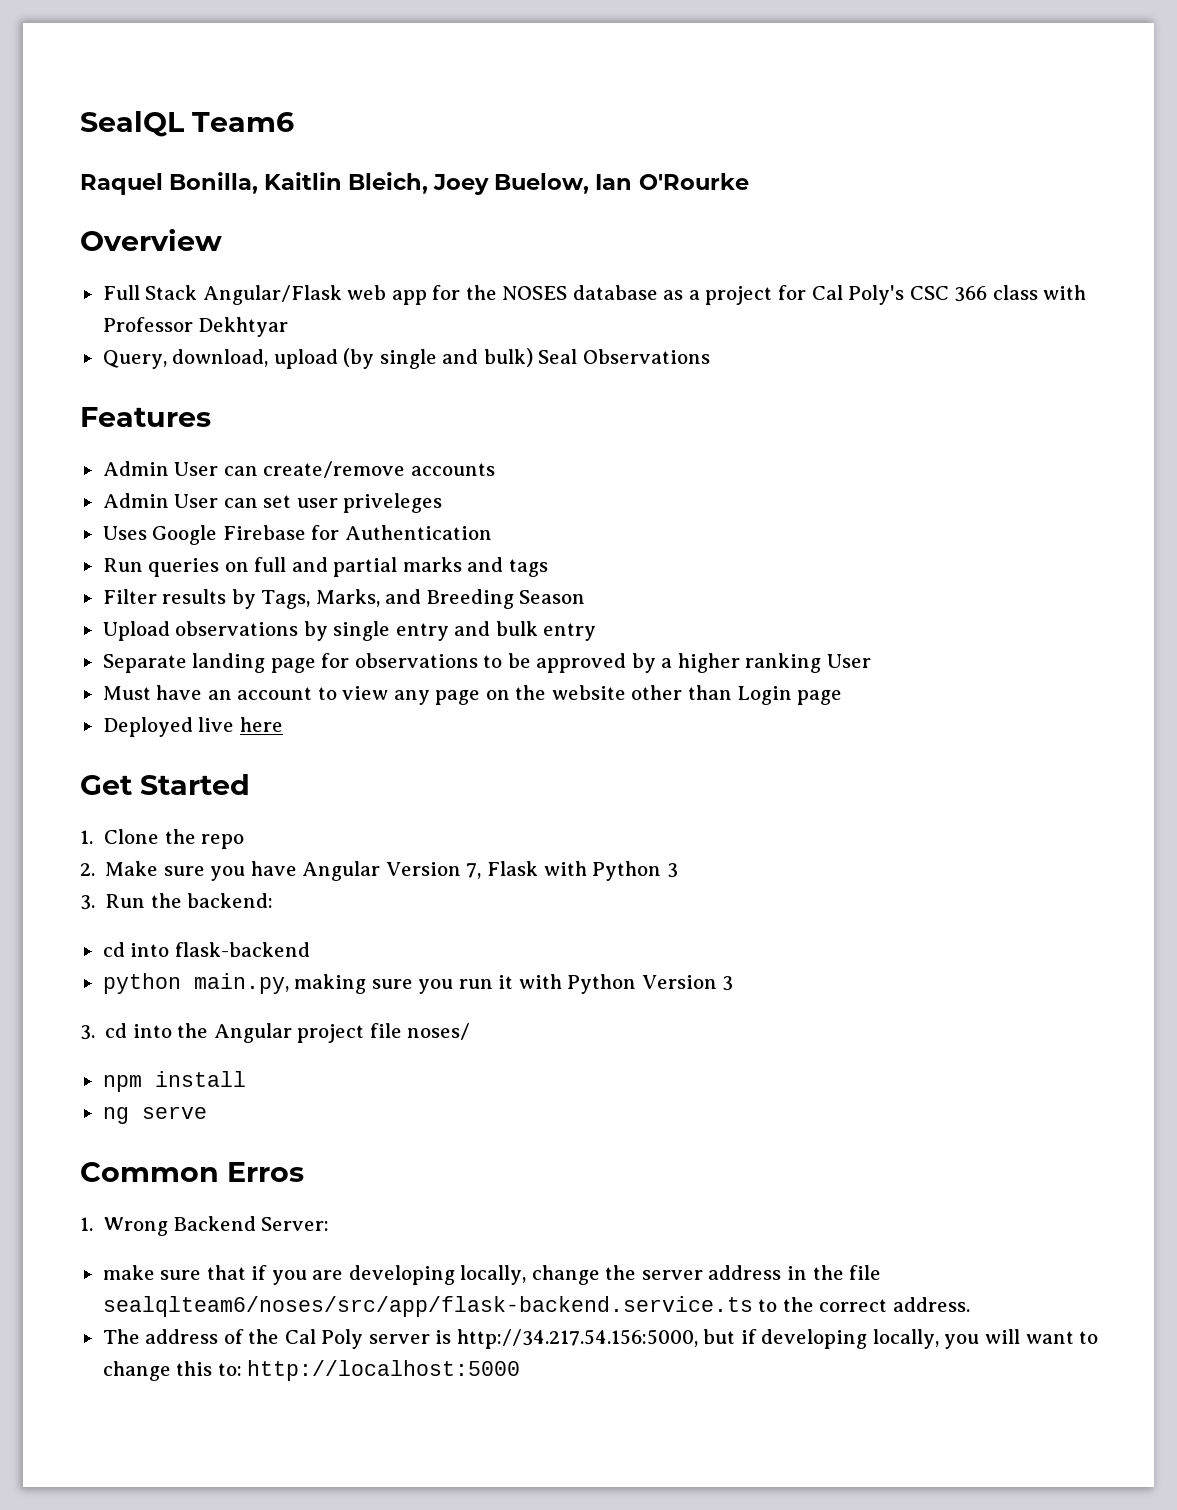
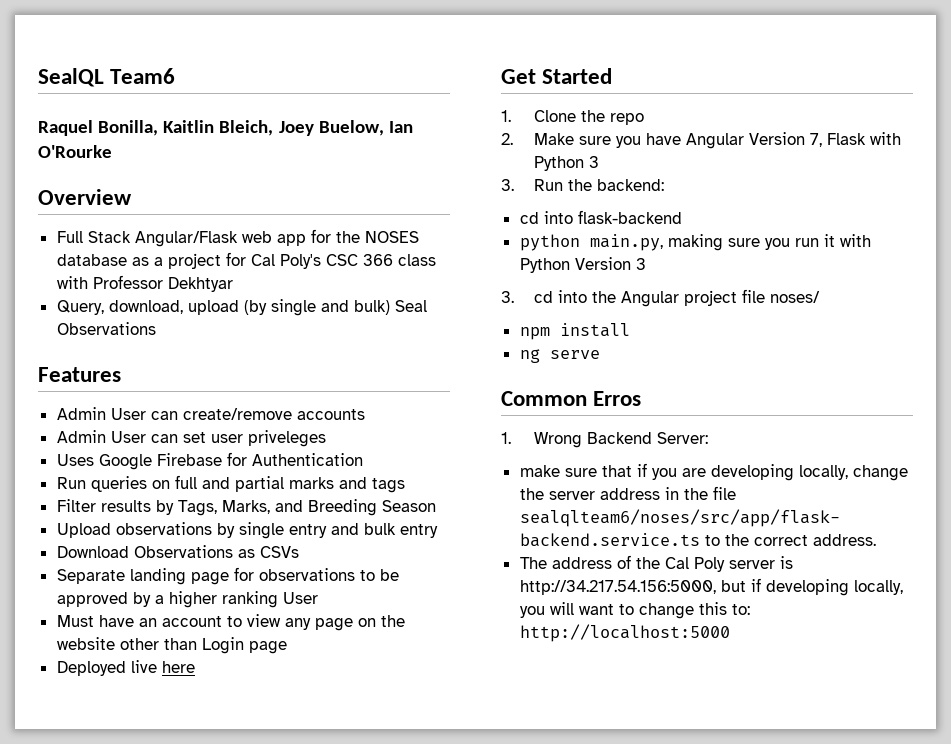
(597, 632) none -> [56,545,299,558] // Download Observations as CSVs

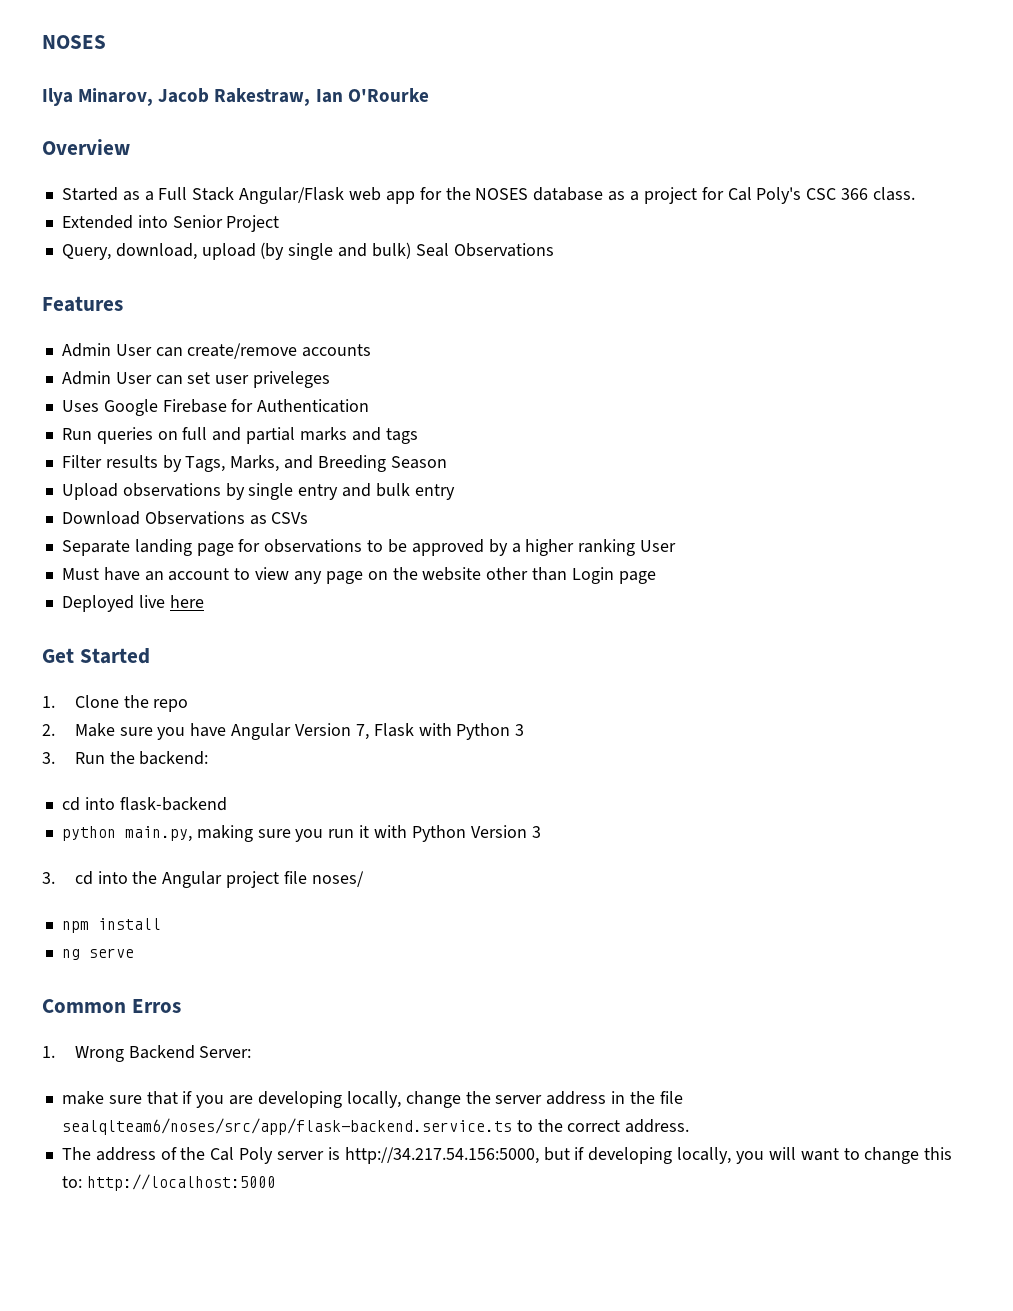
[38,68,176,87] [38,120,384,136] SealQL Team6 // Raquel Bonilla, Kaitlin Bleich, Joey Buelow, -> [42,35,106,49] [42,88,311,106] NOSES // Ilya Minarov, Jacob Rakestraw,
(132, 197) none -> [61,187,154,201] Started as a
[397,254,436,266] [56,275,233,292] class with Professor Dekhtyar -> [873,187,916,201] [61,215,280,232] class. // Extended into Senior Project

